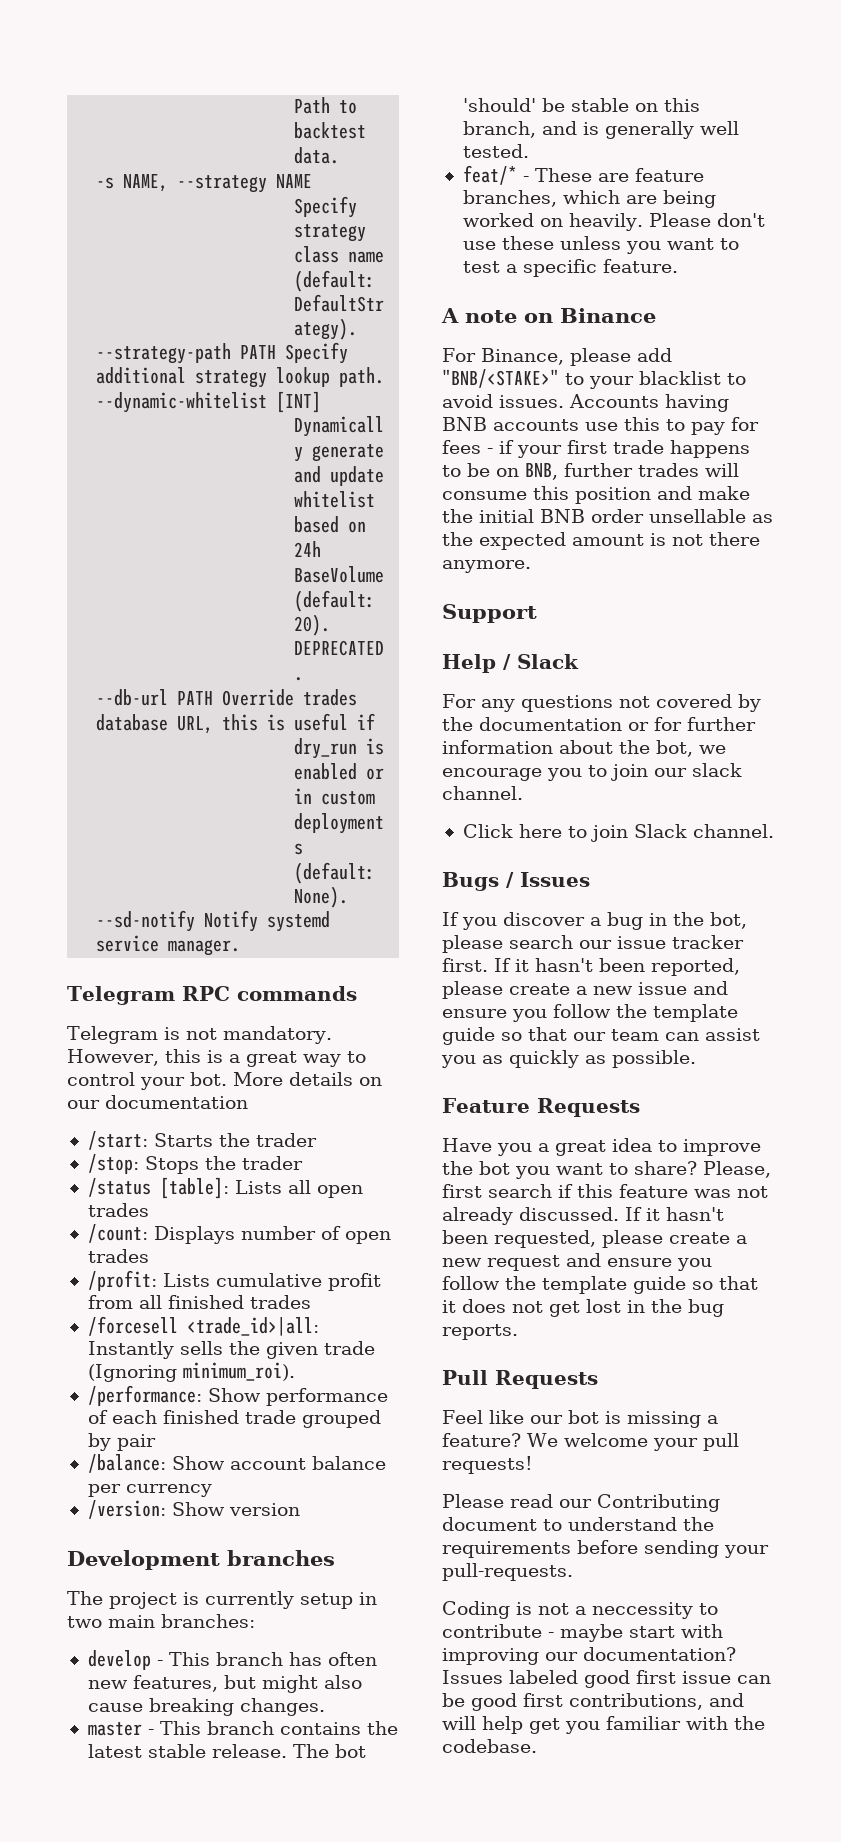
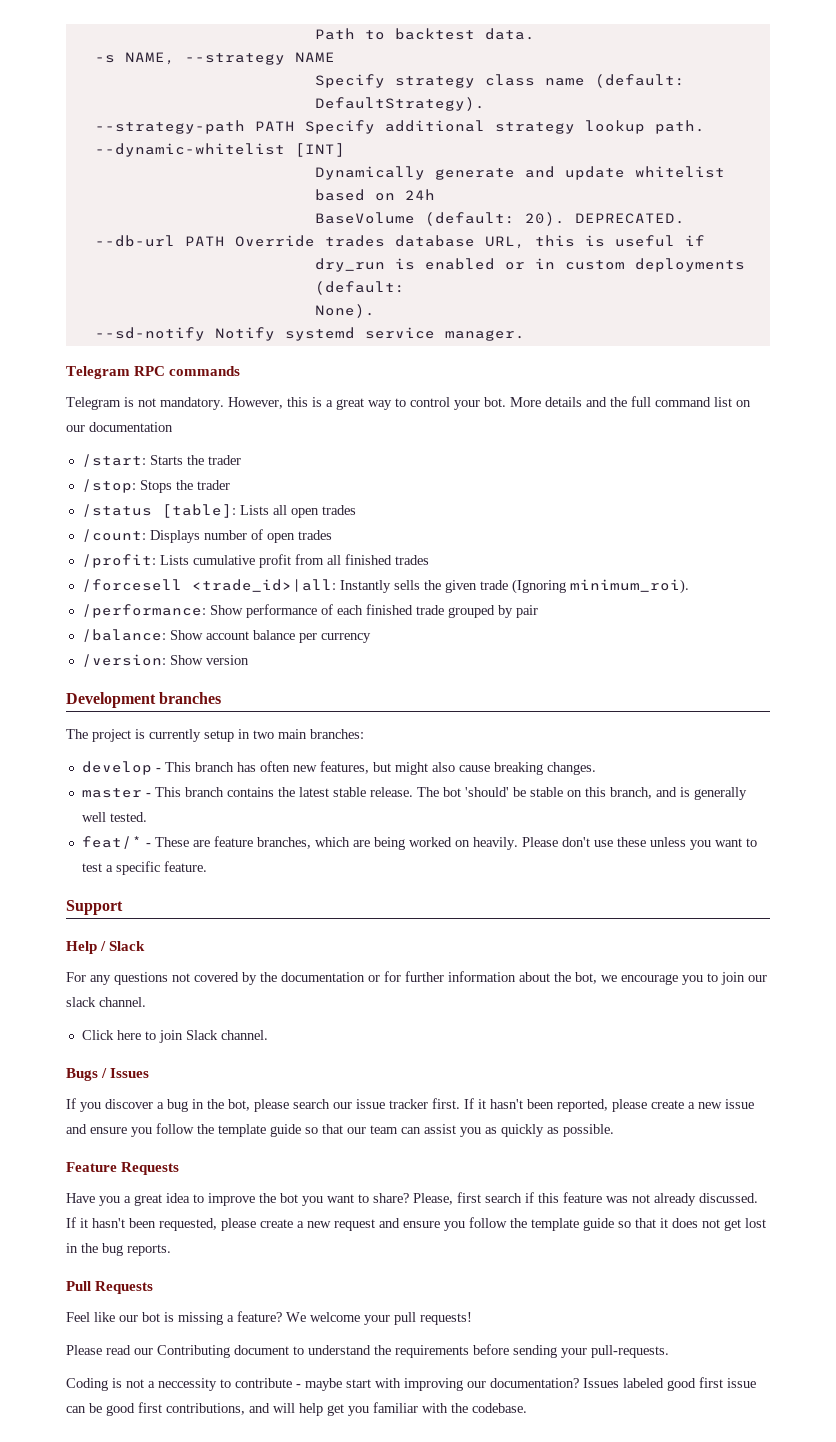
(353, 1079) none -> [586,396,732,407] and the full command list
[441,308,656,323] [442,348,672,366] [442,369,746,389] [442,394,729,412] [442,417,759,435] [442,440,750,458] [442,463,739,480] [442,486,750,504] [442,509,773,523] [442,532,760,550] [442,560,531,573] // A note on Binance // For Binance, please add "BNB/<STAKE>" to your blacklist to avoid issues. Accounts having BNB accounts use this to pay for fees - if your first trade happens to be on BNB, further trades will consume this position and make the initial BNB order unsellable as the expected amount is not there anymore. -> (207, 866) none

